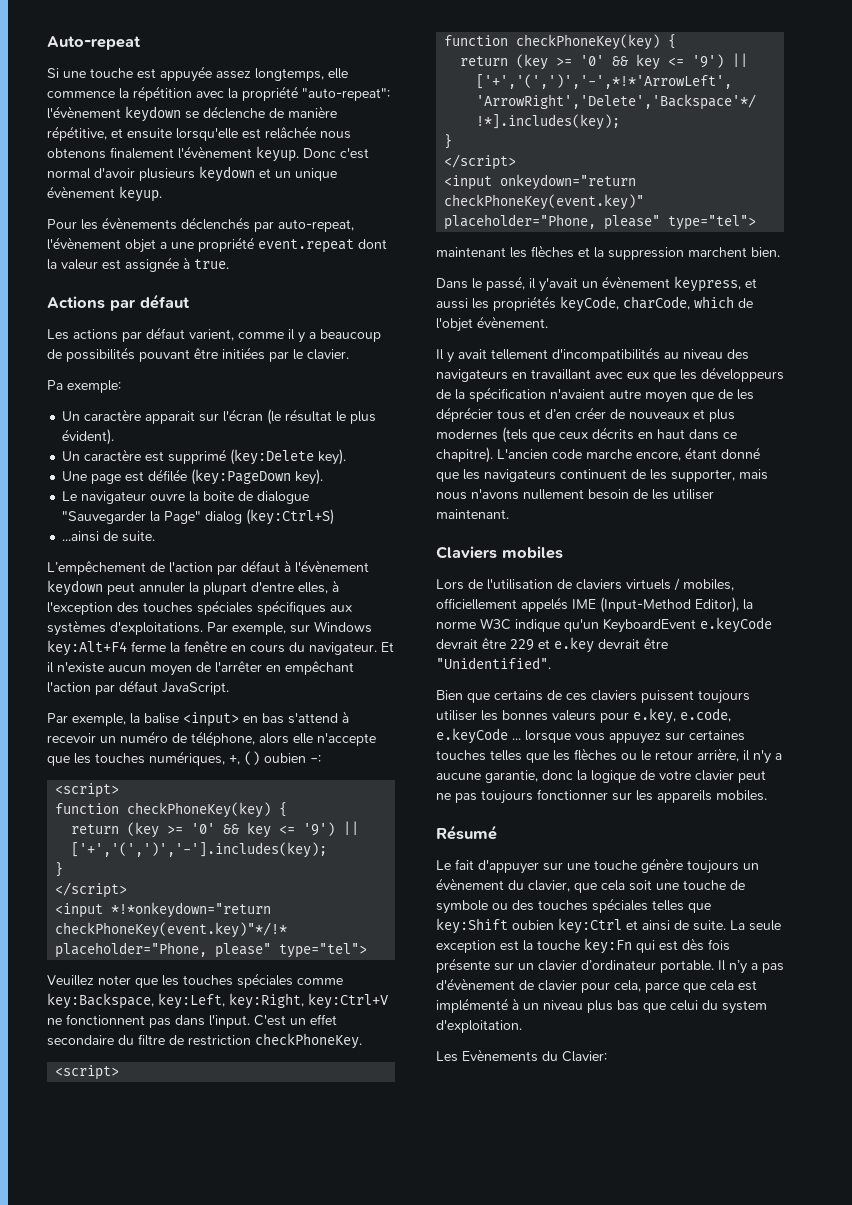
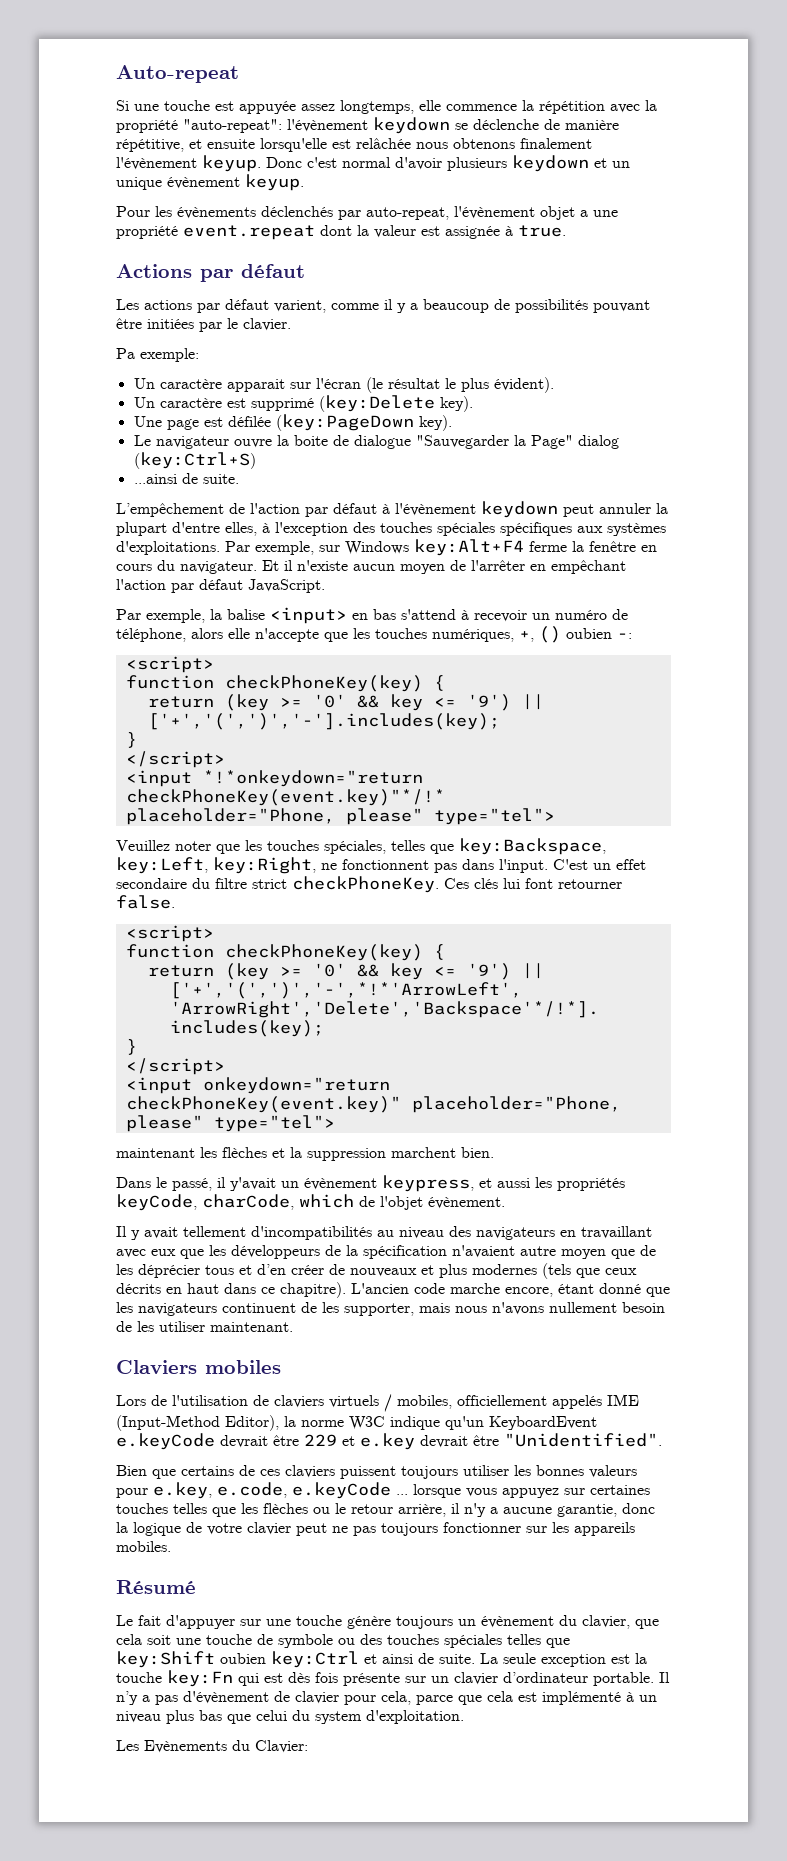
[237,973,343,988] spéciales comme -> [324,840,454,854] spéciales, telles que
[308,993,388,1009] key:Ctrl+V -> (316, 865) none
[169,1035,251,1046] de restriction -> [252,879,287,889] strict
(362, 1041) none -> [444,878,622,889] [116,895,175,909] Ces clés lui font retourner false.

